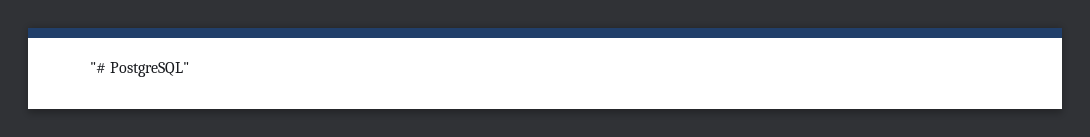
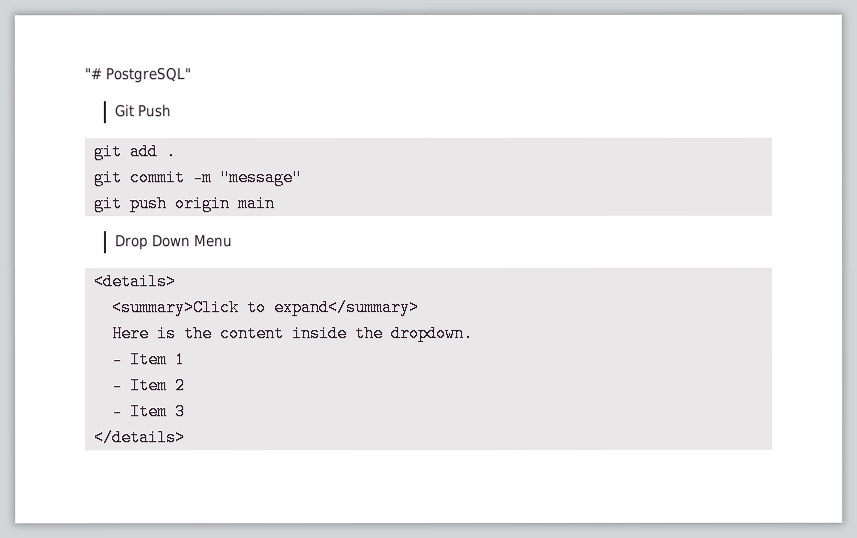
(190, 69) none -> [113,104,171,118] [93,143,176,161] [93,169,302,187] [93,195,275,213] [113,235,232,251] [94,273,177,291] [112,299,420,317] [112,324,474,343] [112,351,186,369] [112,377,186,395] [112,403,186,421] [94,429,186,447] // Git Push // git add . // git commit -m "message" // git push origin main // Drop Down Menu // <details> // <summary>Click to expand</summary> // Here is the content inside the dropdown. // - Item 1 // - Item 2 // - Item 3 // </details>

